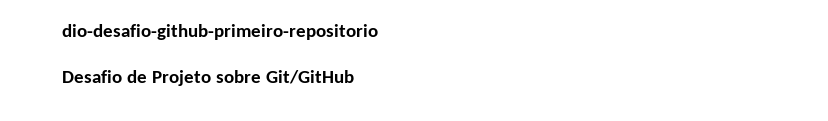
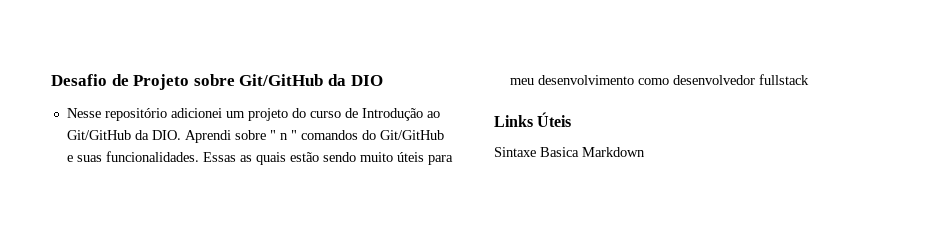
[62,24,378,40] dio-desafio-github-primeiro-repositorio // -> (51, 80) none
(354, 77) none -> [327,74,383,86] [66,108,440,121] [66,130,444,143] [66,151,453,165] [509,74,809,85] [494,112,572,127] [494,147,645,157] da DIO // Nesse repositório adicionei um projeto do curso de Introdução ao Git/GitHub da DIO. Aprendi sobre " n " comandos do Git/GitHub e suas funcionalidades. Essas as quais estão sendo muito úteis para meu desenvolvimento como desenvolvedor fullstack // Links Úteis // Sintaxe Basica Markdown

